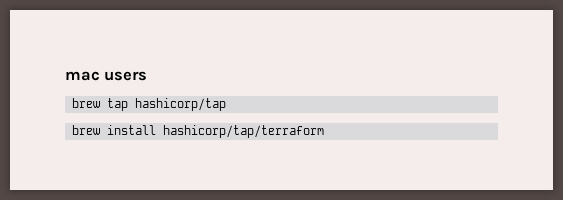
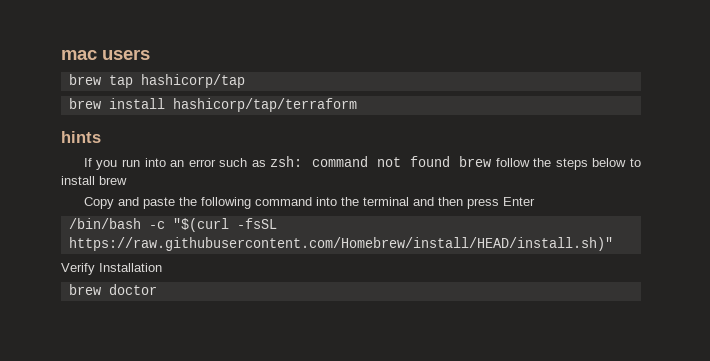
(324, 131) none -> [61,131,101,143] [83,156,642,170] [61,176,127,185] [83,197,535,209] [68,218,277,232] [68,237,613,251] [61,263,162,275] [68,284,157,295] // hints // If you run into an error such as zsh: command not found brew follow the steps below to install brew // Copy and paste the following command into the terminal and then press Enter // /bin/bash -c "$(curl -fsSL https://raw.githubusercontent.com/Homebrew/install/HEAD/install.sh)" // Verify Installation // brew doctor

